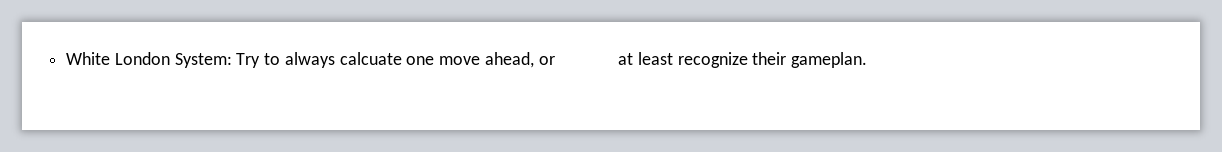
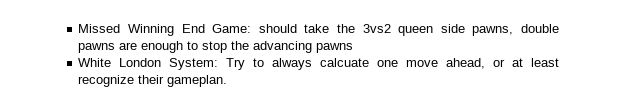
(66, 58) none -> [78,24,559,36] [78,41,354,53] Missed Winning End Game: should take the 3vs2 queen side pawns, double pawns are enough to stop the advancing pawns //

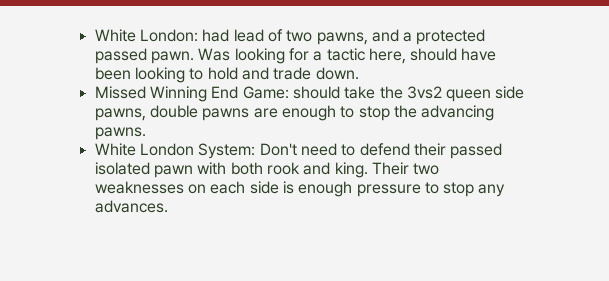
(78, 28) none -> [94,29,486,45] [94,48,497,64] [94,67,359,83] White London: had lead of two pawns, and a protected passed pawn. Was looking for a tactic here, should have been looking to hold and trade down. //
[316,43,354,53] pawns -> [94,127,146,140] pawns.
[226,58,560,70] [78,75,228,87] Try to always calcuate one move ahead, or at least recognize their gameplan. -> [259,143,503,159] [94,162,440,178] [94,181,506,197] [94,200,168,213] Don't need to defend their passed isolated pawn with both rook and king. Their two weaknesses on each side is enough pressure to stop any advances.

